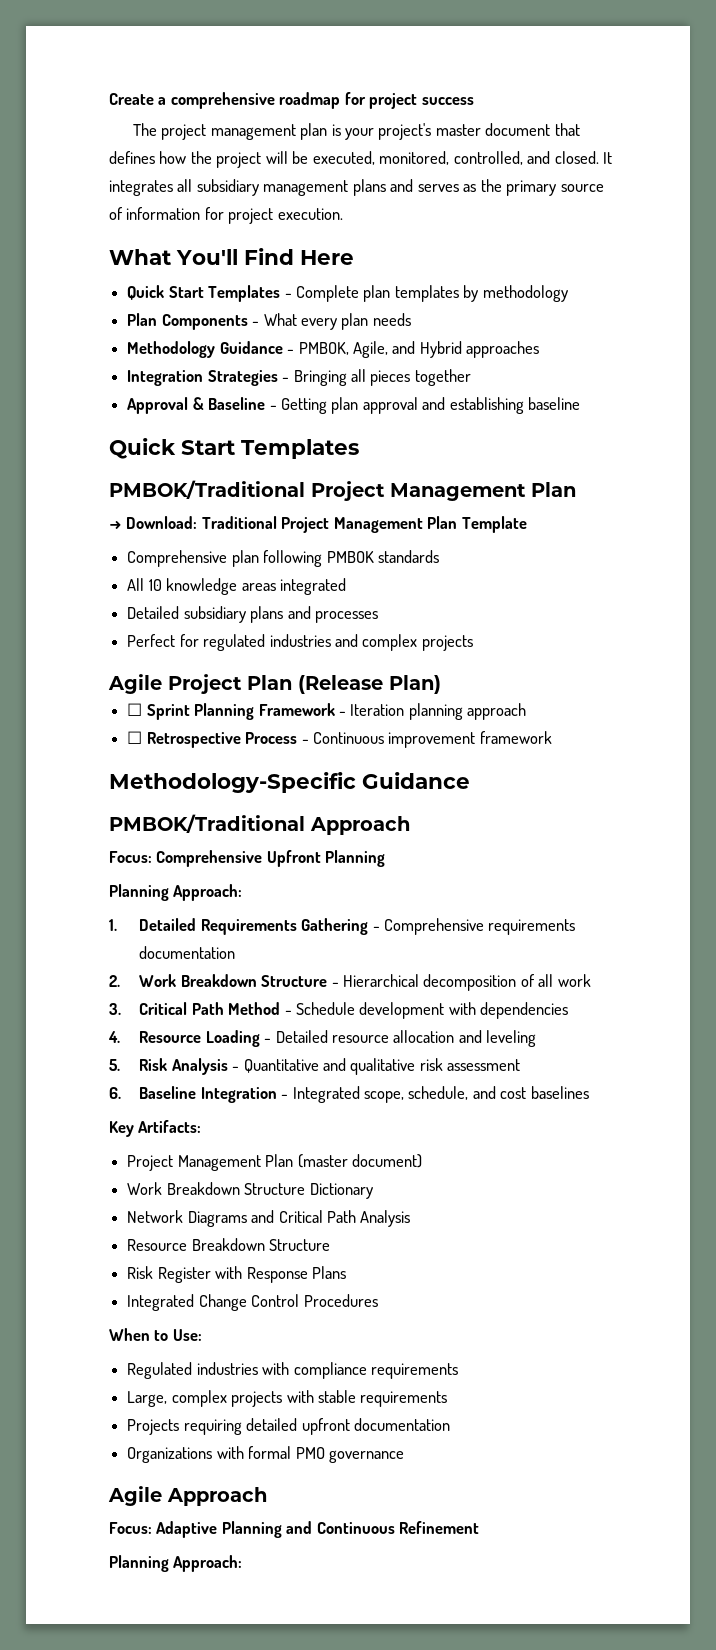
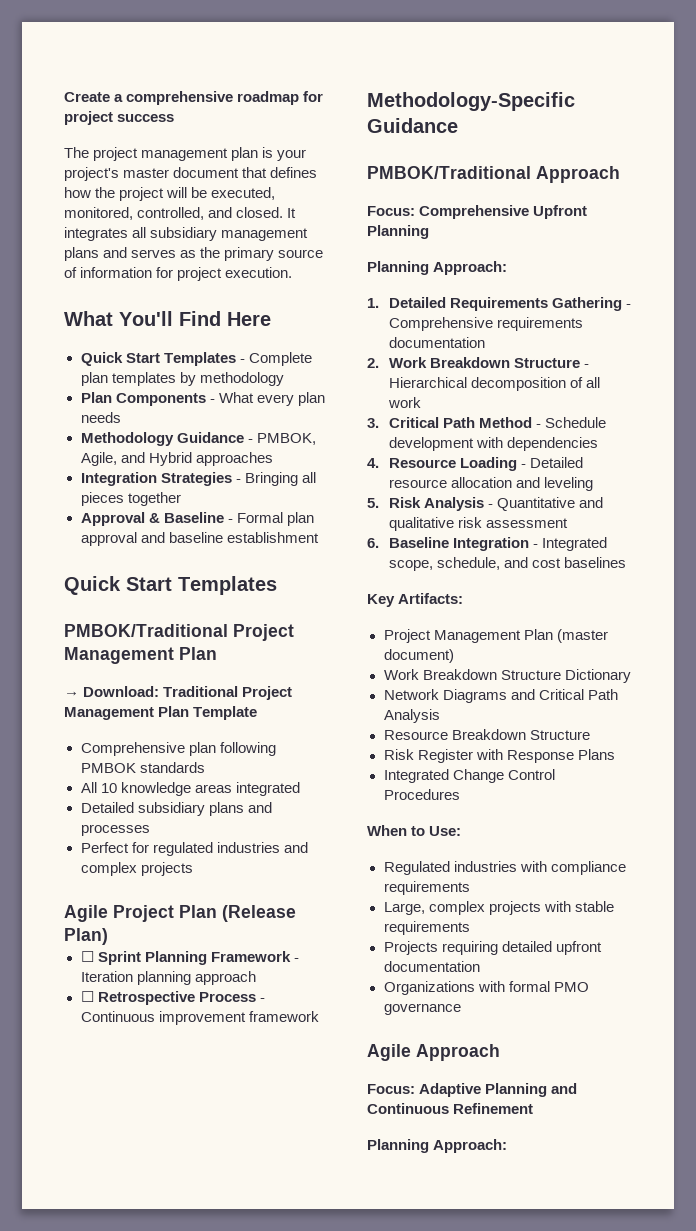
[280,398,327,414] Getting -> [236,512,283,523] Formal
[449,397,524,414] establishing -> (165, 537) none
(581, 403) none -> [226,532,319,543] establishment

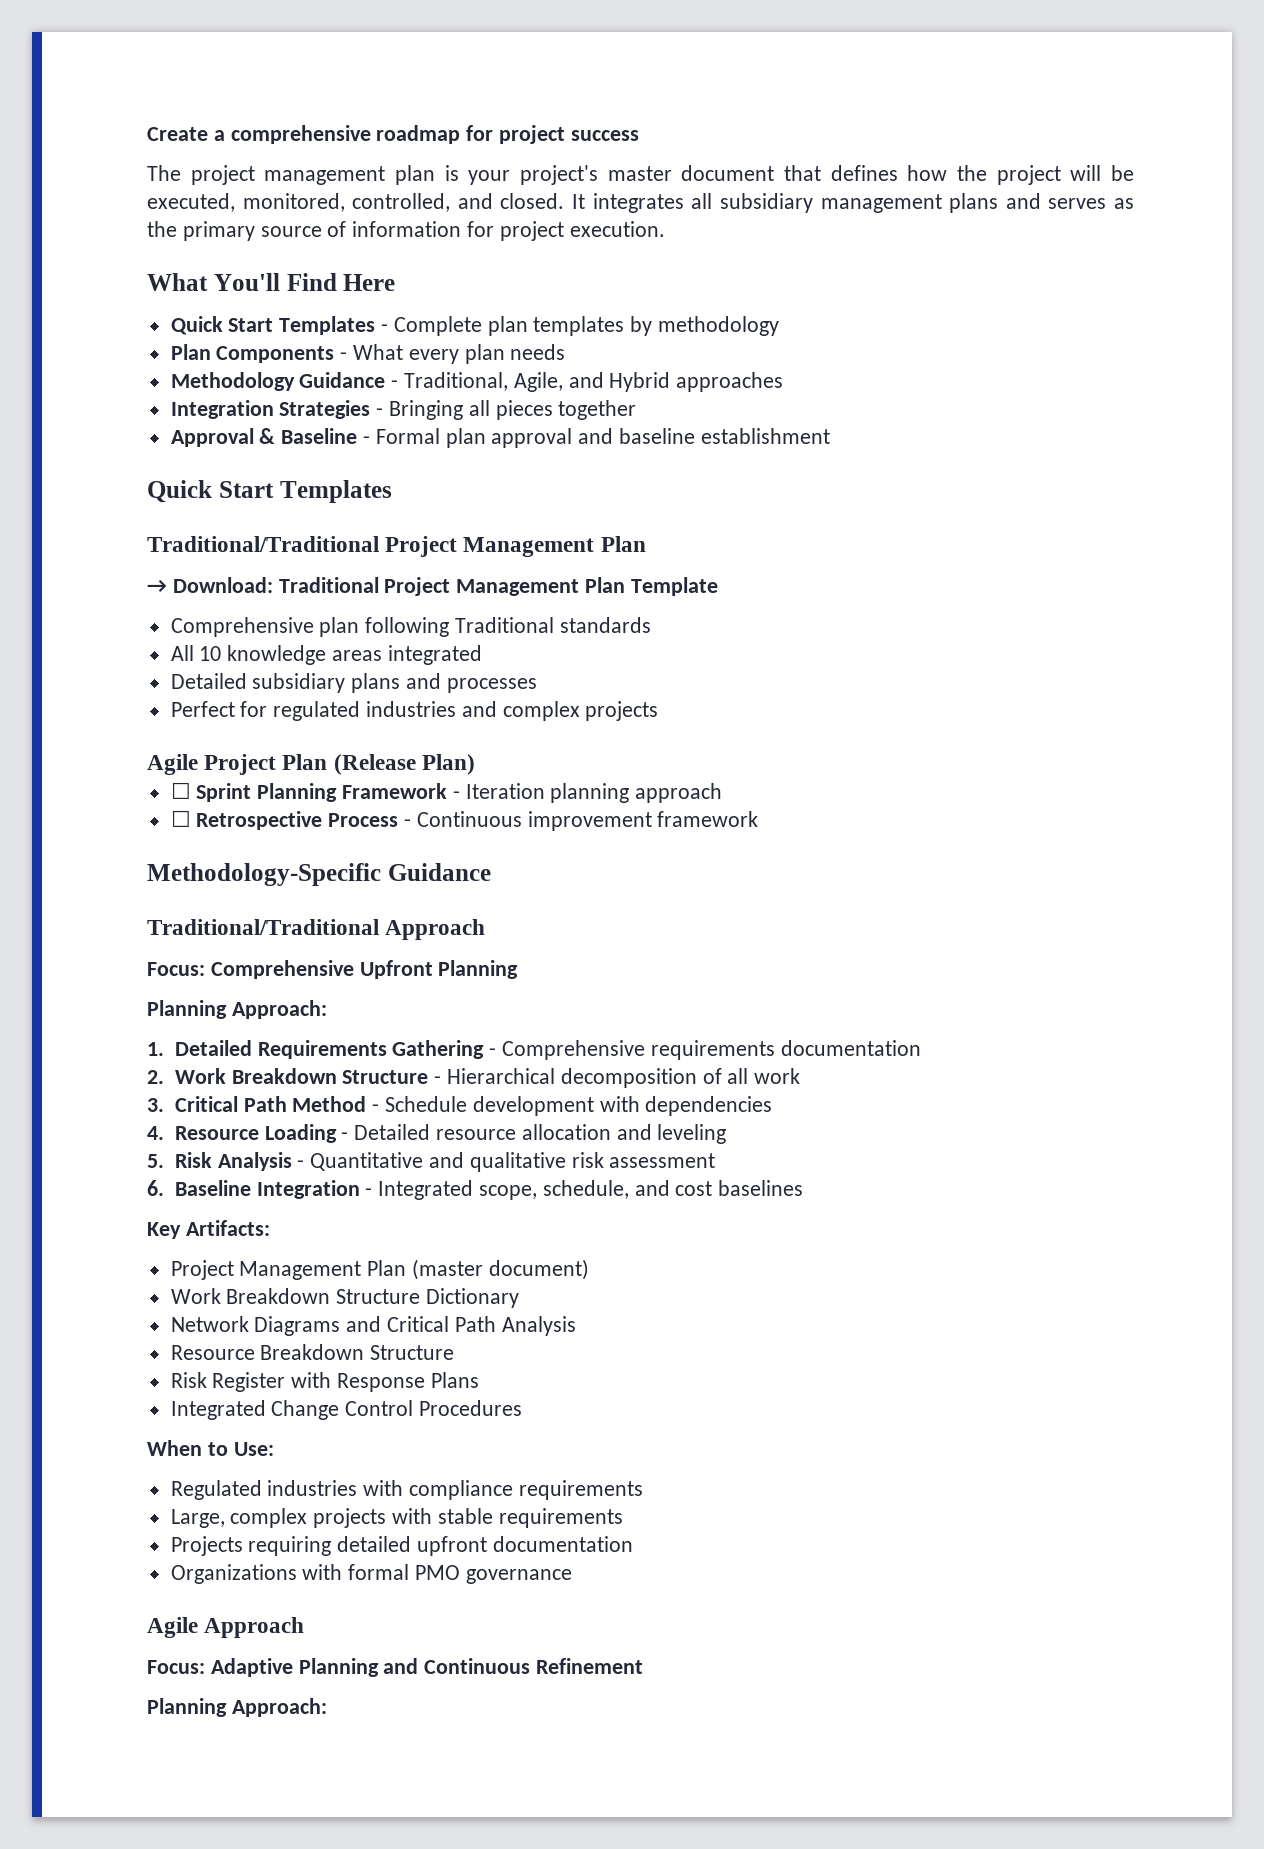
[256,433,316,445] PMBOK, -> [404,372,509,391] Traditional,
[64,624,228,637] PMBOK/Traditional -> [147,536,379,552] Traditional/Traditional
[80,763,136,773] PMBOK -> [455,617,555,633] Traditional
[367,166,531,179] PMBOK/Traditional -> [147,919,379,935] Traditional/Traditional

